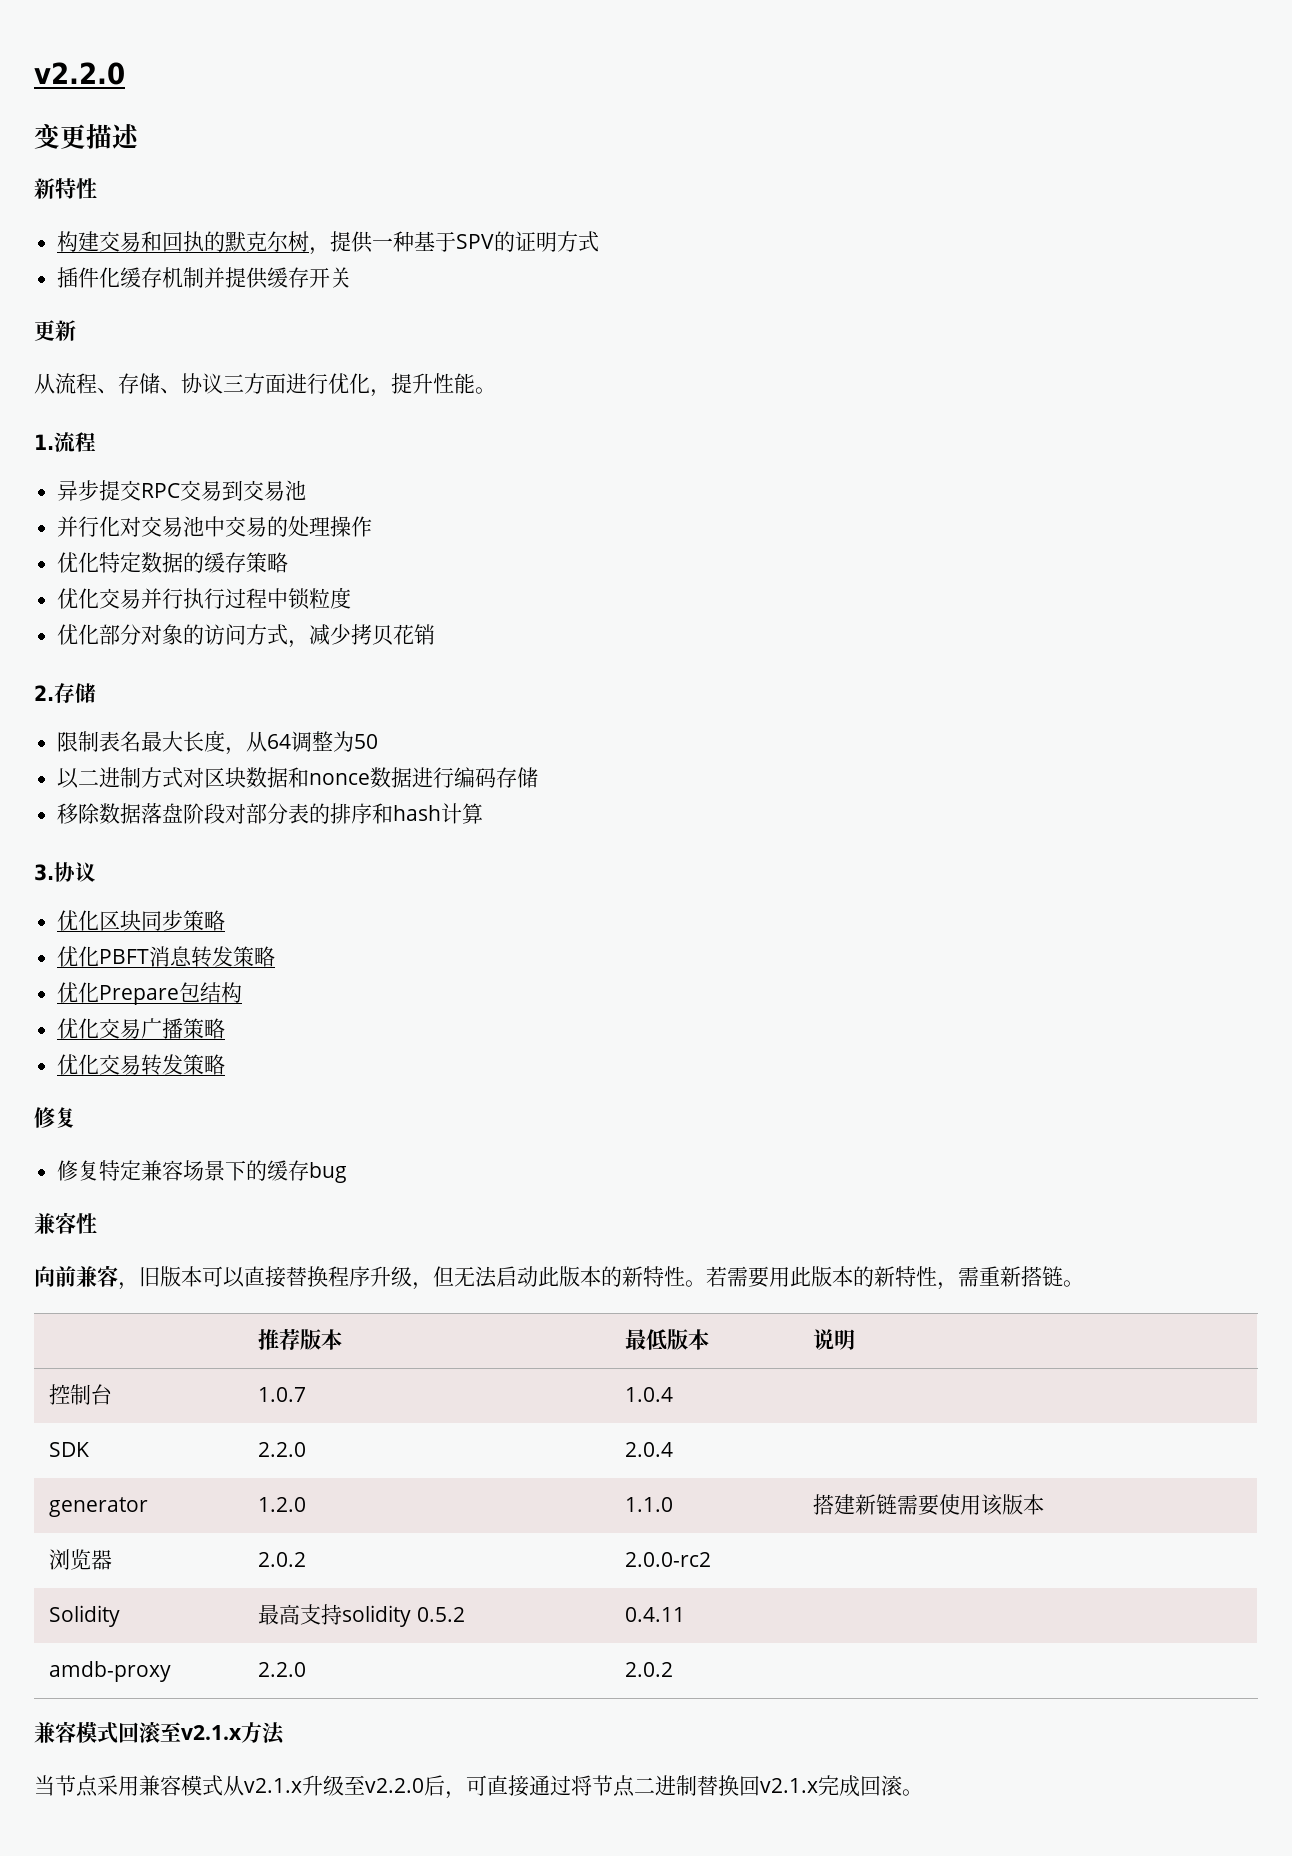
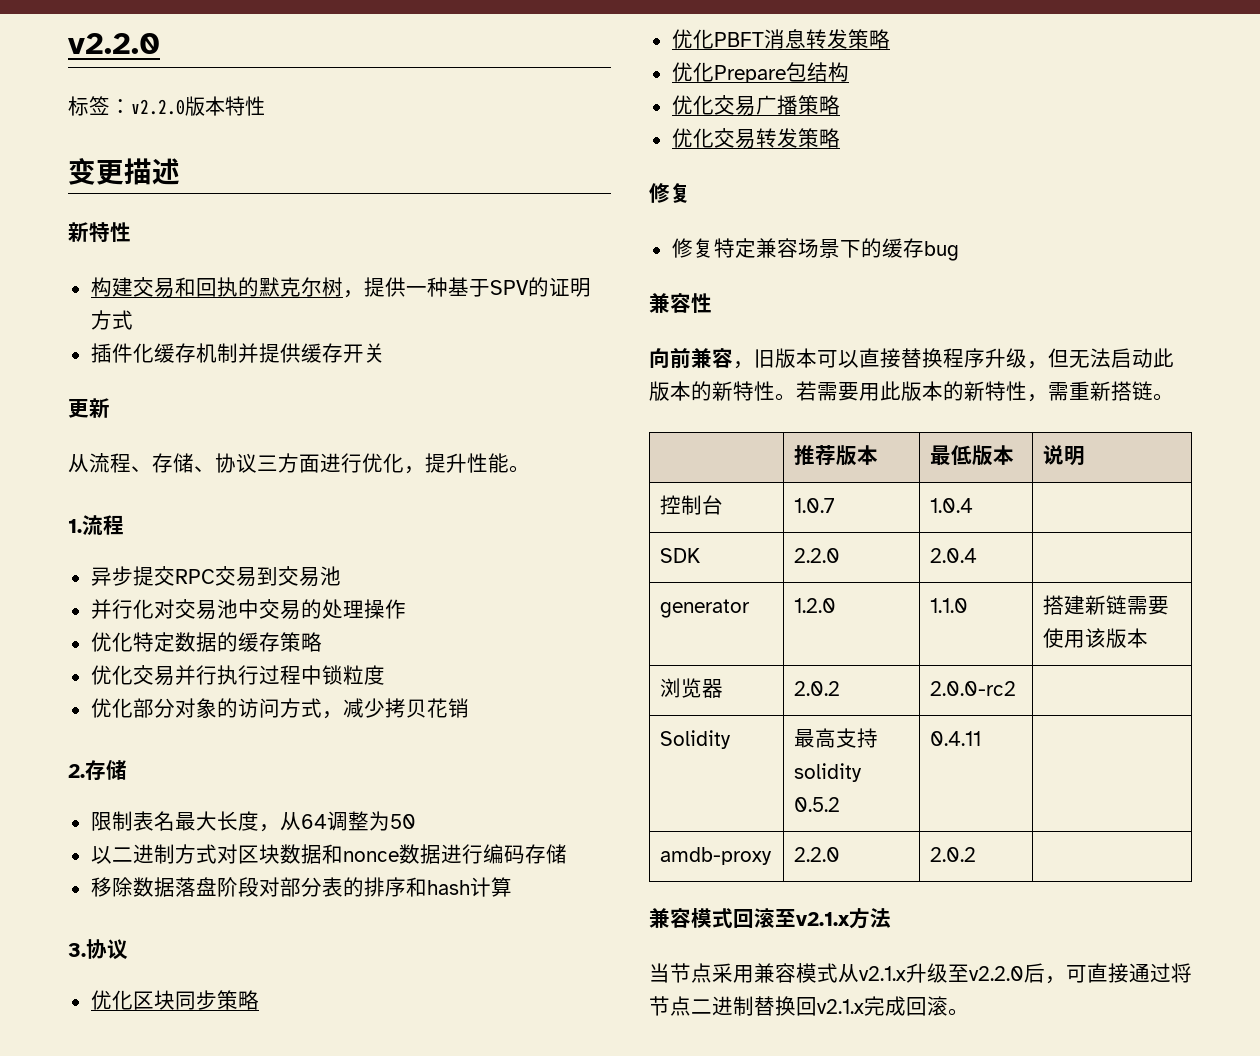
[34,62,125,85] v2.2.0 -> [68,33,160,54] [68,96,265,116] v2.2.0 // 标签：v2.2.0版本特性

